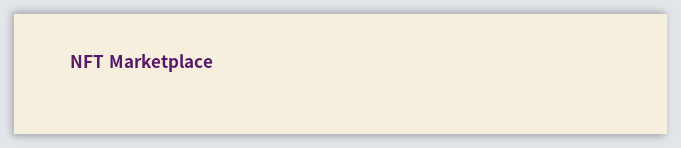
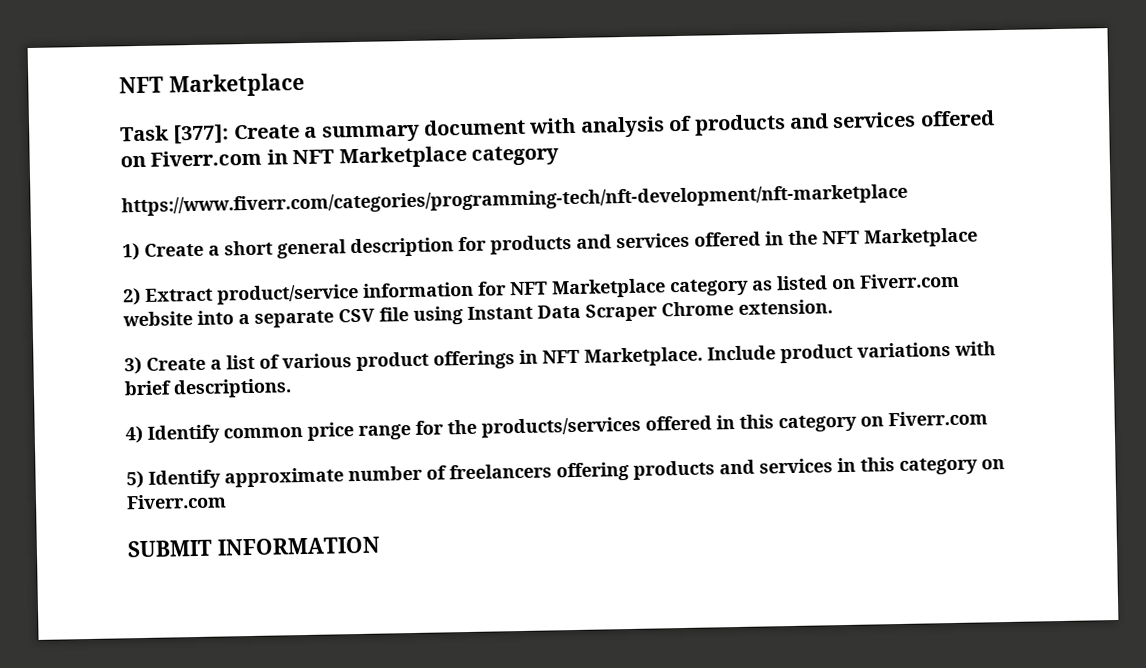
[70,53,213,72] NFT Marketplace -> [119,72,305,98] [120,110,995,145] [120,145,559,169] [121,183,908,217] [122,227,978,261] [123,272,960,306] [122,299,833,328] [124,341,996,375] [124,378,292,399] [125,410,988,444] [126,457,1005,489] [126,493,227,510] [127,536,381,558] NFT Marketplace // Task [377]: Create a summary document with analysis of products and services offered on Fiverr.com in NFT Marketplace category // https://www.fiverr.com/categories/programming-tech/nft-development/nft-marketplace // 1) Create a short general description for products and services offered in the NFT Marketplace // 2) Extract product/service information for NFT Marketplace category as listed on Fiverr.com website into a separate CSV file using Instant Data Scraper Chrome extension. // 3) Create a list of various product offerings in NFT Marketplace. Include product variations with brief descriptions. // 4) Identify common price range for the products/services offered in this category on Fiverr.com // 5) Identify approximate number of freelancers offering products and services in this category on Fiverr.com // SUBMIT INFORMATION

